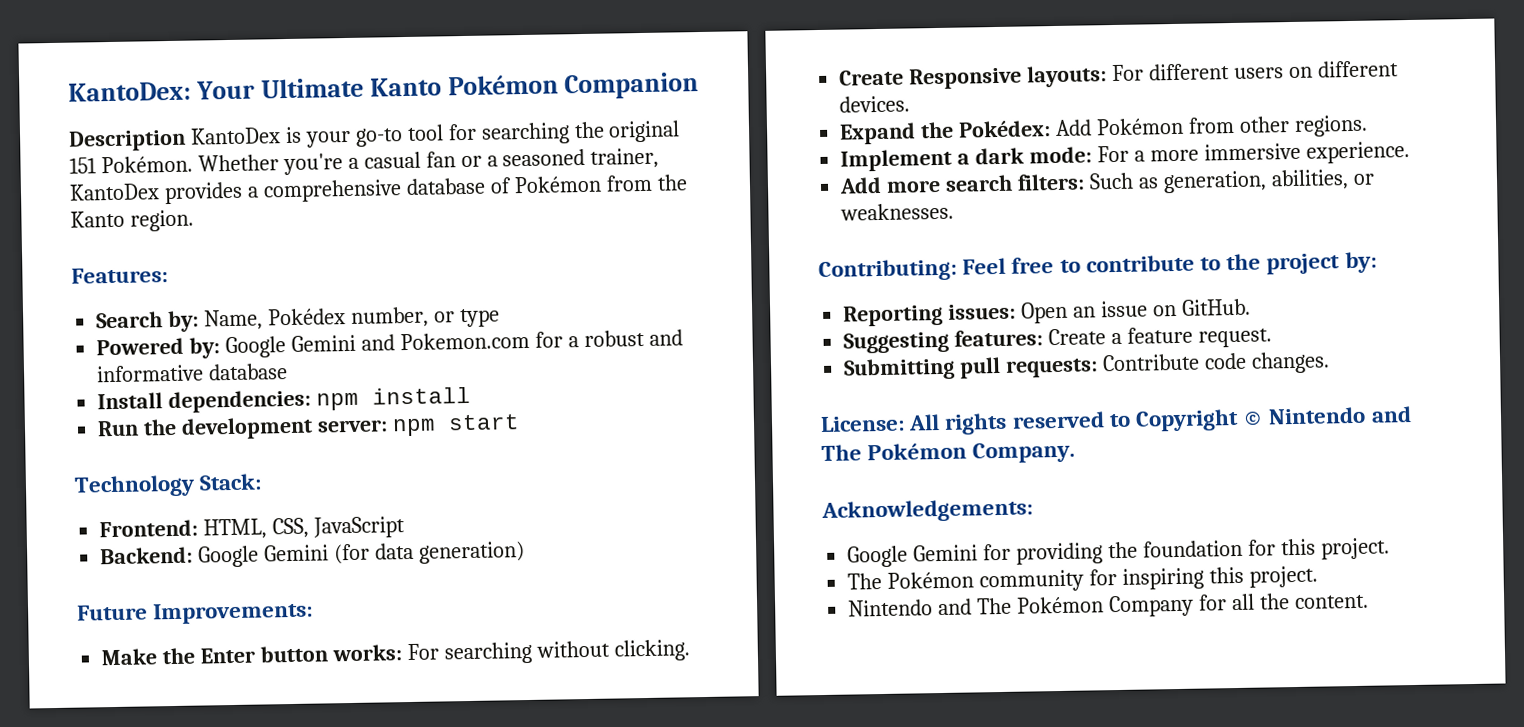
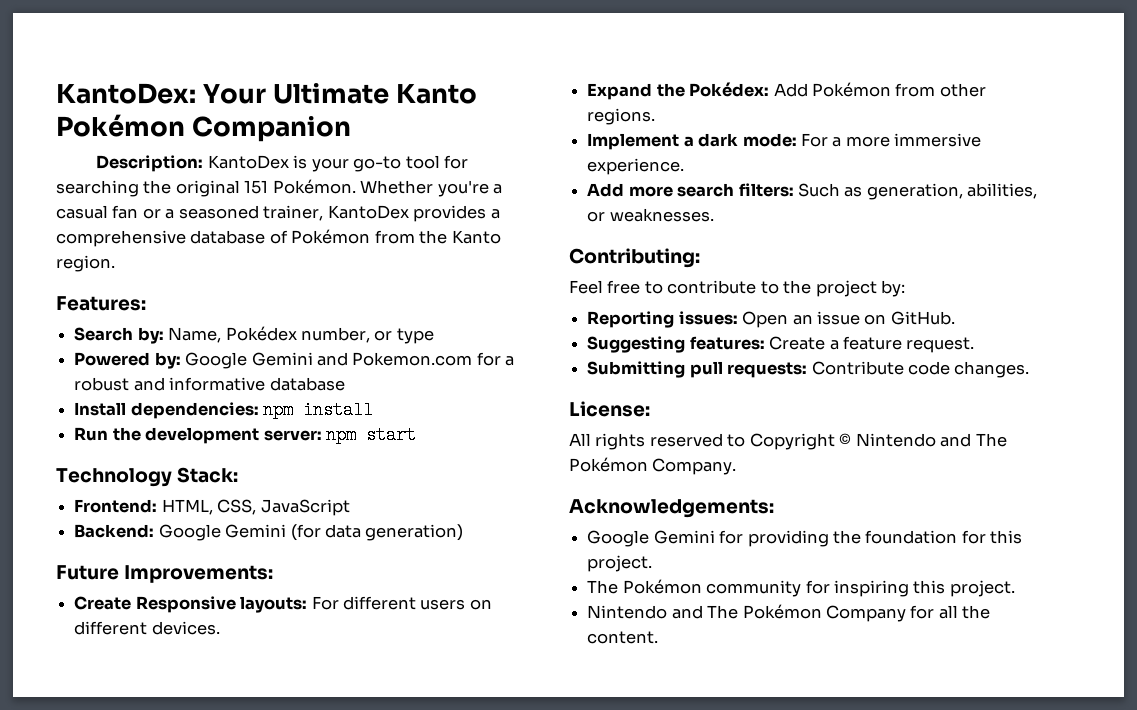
[68,129,186,152] Description -> [96,155,204,172] Description:
[101,639,691,666] // Make the Enter button works: For searching without clicking. -> (274, 574) none
(957, 270) none -> (700, 258) //
(905, 424) none -> (650, 409) //

